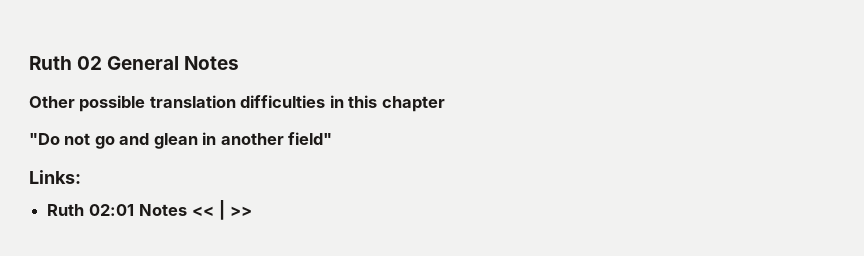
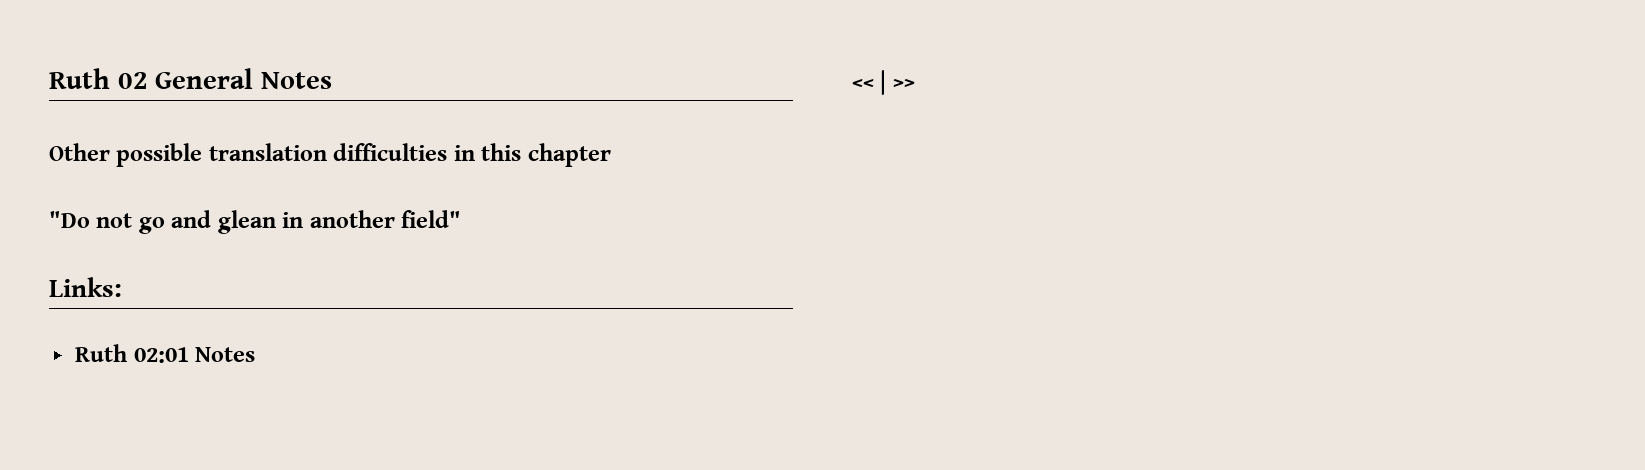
(188, 210) none -> (256, 354) //

